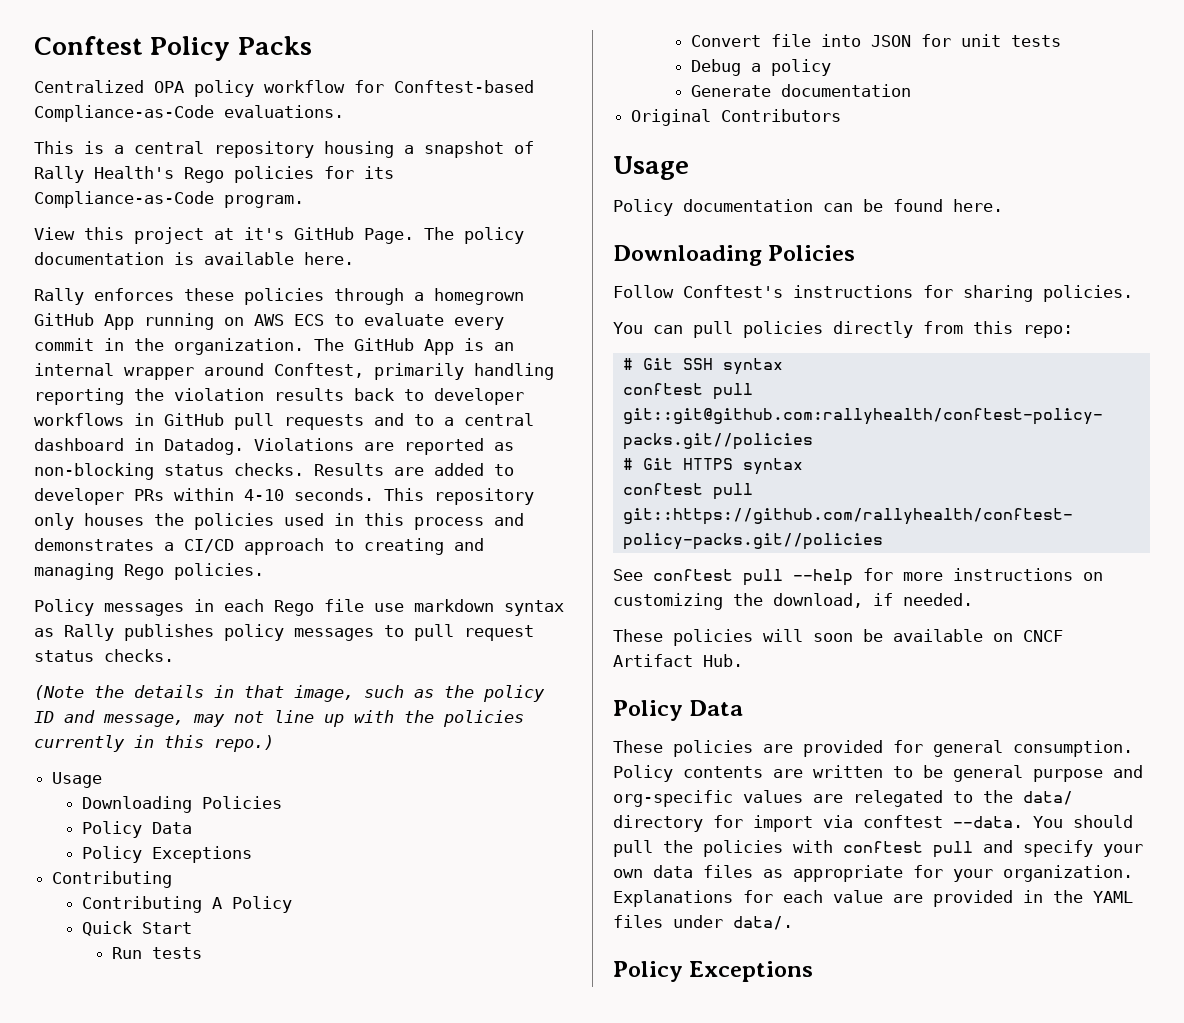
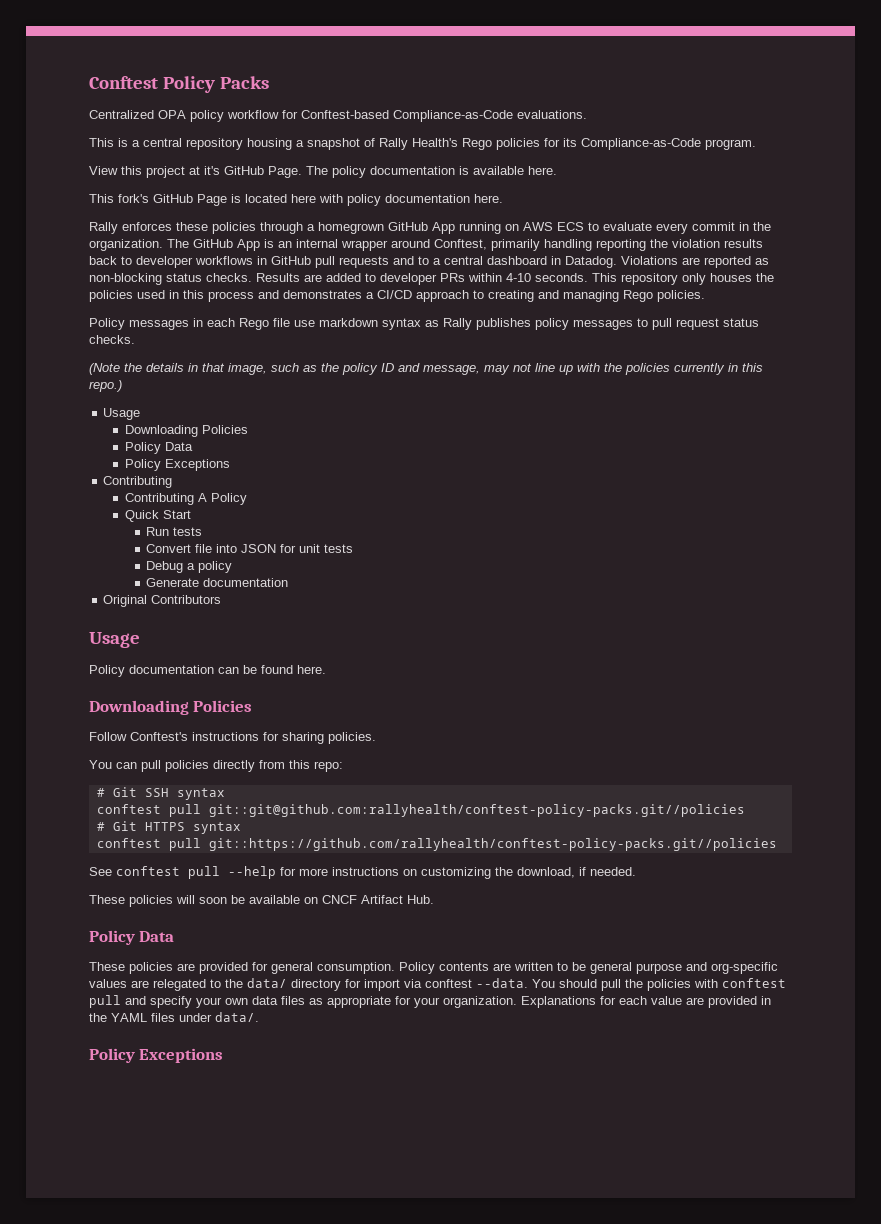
(354, 258) none -> [89,194,503,206] // This fork's GitHub Page is located here with policy documentation here.

